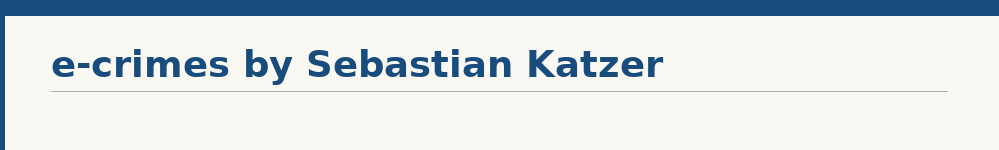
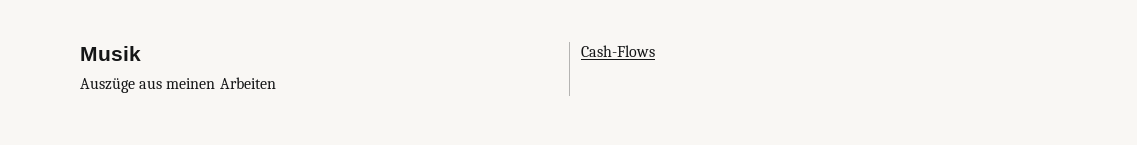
[51,49,664,85] e-crimes by Sebastian Katzer -> [80,46,141,61] [80,77,276,93] [581,45,655,57] Musik // Auszüge aus meinen Arbeiten // Cash-Flows

